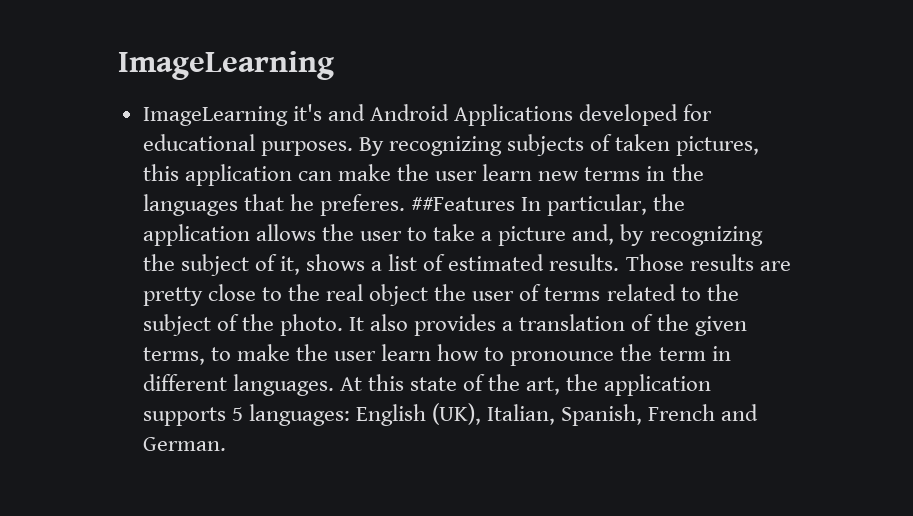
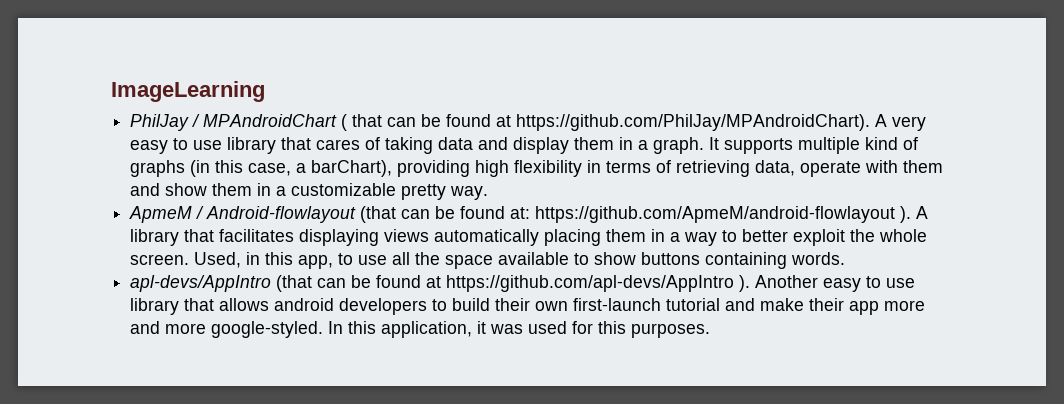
[142,104,713,126] [142,134,760,156] [142,164,704,186] [142,194,686,216] [142,224,763,246] [142,254,791,276] [142,284,739,306] [142,314,747,336] [142,344,731,366] [142,374,712,396] [142,403,759,426] [142,437,226,451] ImageLearning it's and Android Applications developed for educational purposes. By recognizing subjects of taken pictures, this application can make the user learn new terms in the languages that he preferes. ##Features In particular, the application allows the user to take a picture and, by recognizing the subject of it, shows a list of estimated results. Those results are pretty close to the real object the user of terms related to the subject of the photo. It also provides a translation of the given terms, to make the user learn how to pronounce the term in different languages. At this state of the art, the application supports 5 languages: English (UK), Italian, Spanish, French and German. -> [130,114,927,131] [130,137,919,154] [130,160,944,177] [130,183,489,200] [129,206,929,223] [130,229,928,246] [130,252,846,269] [130,275,916,292] [130,298,926,315] [130,321,711,338] PhilJay / MPAndroidChart ( that can be found at https://github.com/PhilJay/MPAndroidChart). A very easy to use library that cares of taking data and display them in a graph. It supports multiple kind of graphs (in this case, a barChart), providing high flexibility in terms of retrieving data, operate with them and show them in a customizable pretty way. // ApmeM / Android-flowlayout (that can be found at: https://github.com/ApmeM/android-flowlayout ). A library that facilitates displaying views automatically placing them in a way to better exploit the whole screen. Used, in this app, to use all the space available to show buttons containing words. // apl-devs/AppIntro (that can be found at https://github.com/apl-devs/AppIntro ). Another easy to use library that allows android developers to build their own first-launch tutorial and make their app more and more google-styled. In this application, it was used for this purposes.

